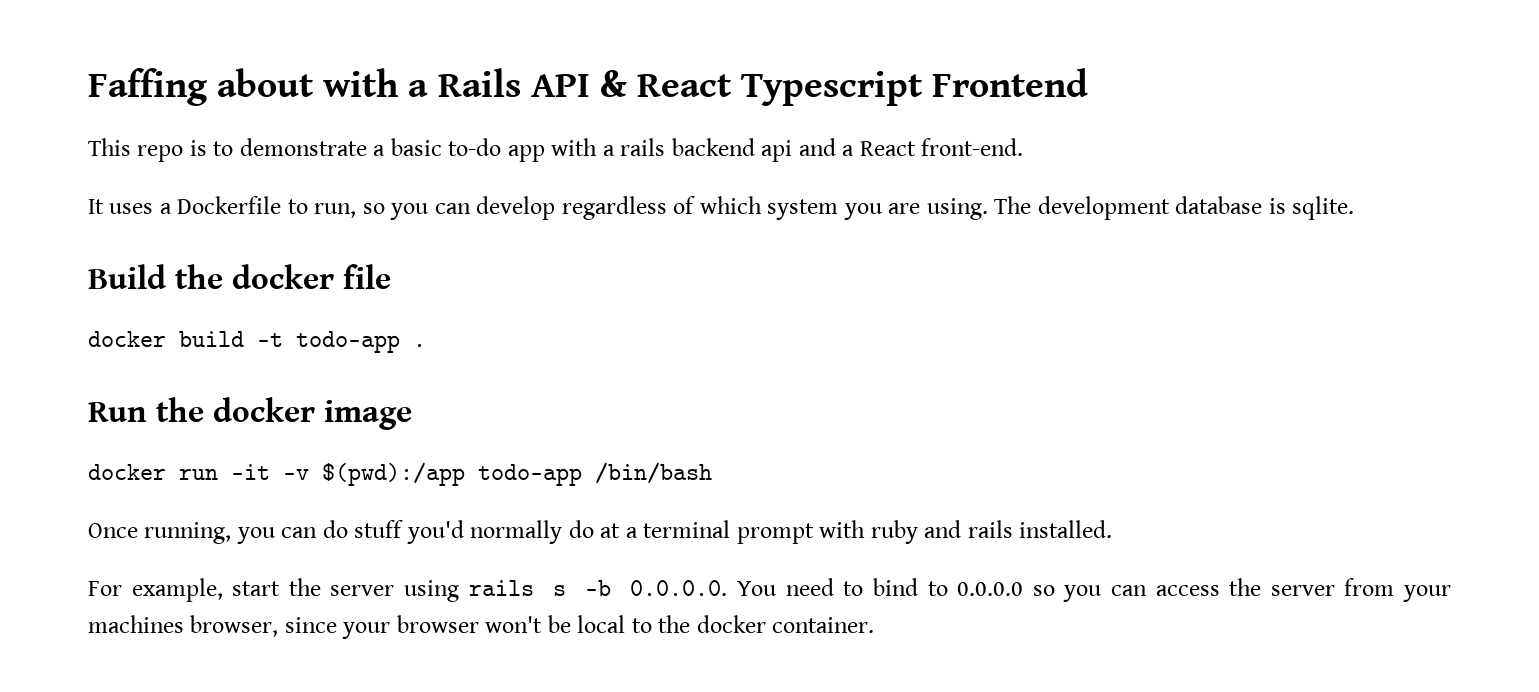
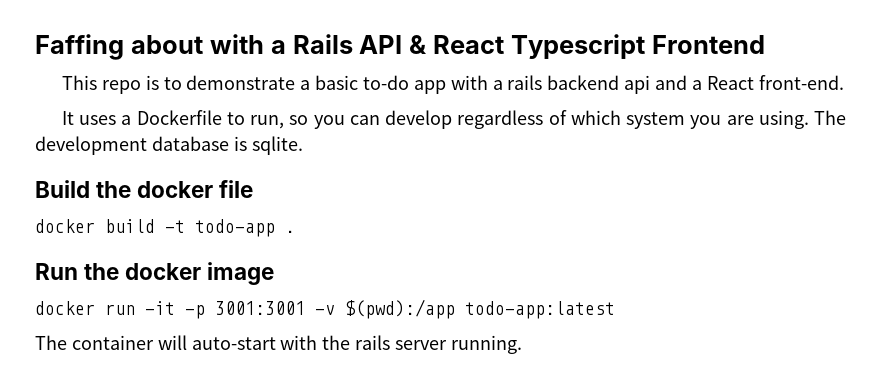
[283,462,712,486] [88,520,1113,544] [88,578,1451,602] [88,615,875,639] -v $(pwd):/app todo-app /bin/bash // Once running, you can do stuff you'd normally do at a terminal prompt with ruby and rails installed. // For example, start the server using rails s -b 0.0.0.0. You need to bind to 0.0.0.0 so you can access the server from your machines browser, since your browser won't be local to the docker container. -> [185,299,615,319] [35,335,522,354] -p 3001:3001 -v $(pwd):/app todo-app:latest // The container will auto-start with the rails server running.

